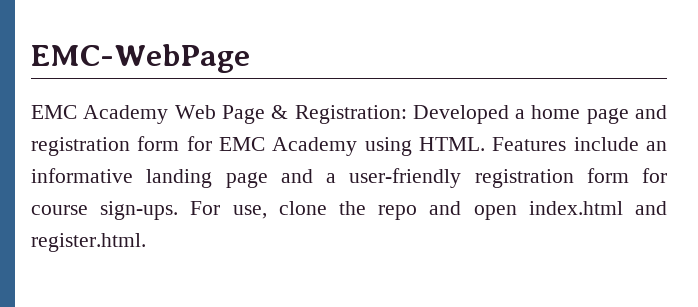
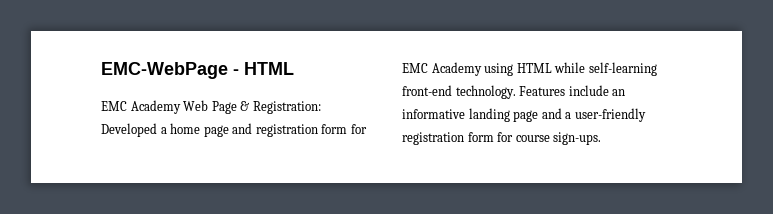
(250, 58) none -> [233,62,294,75] - HTML
[419,137,485,151] HTML. -> [516,62,657,76] [402,85,516,99] HTML while self-learning front-end technology.
[190,201,667,220] [31,233,146,252] For use, clone the repo and open index.html and register.html. -> (602, 138) none

